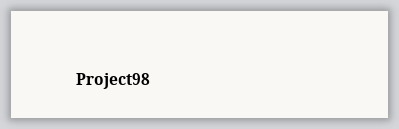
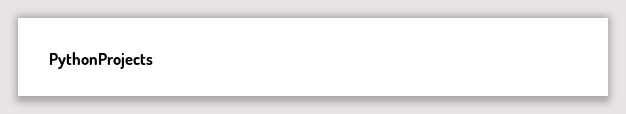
[76,73,150,89] Project98 -> [49,52,153,69] PythonProjects

